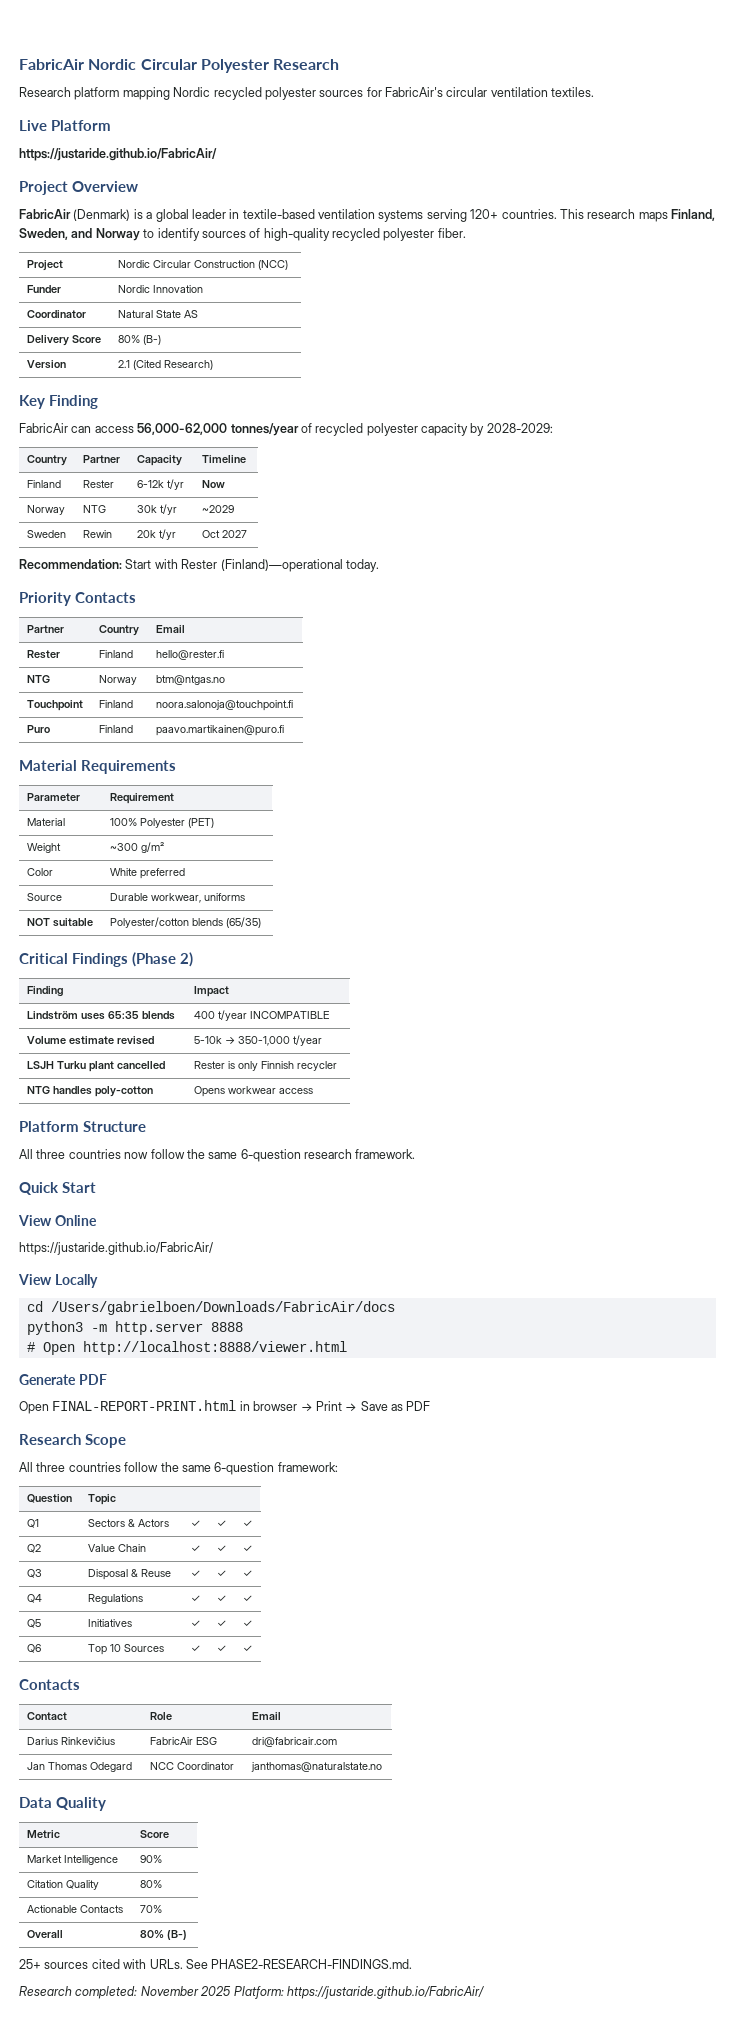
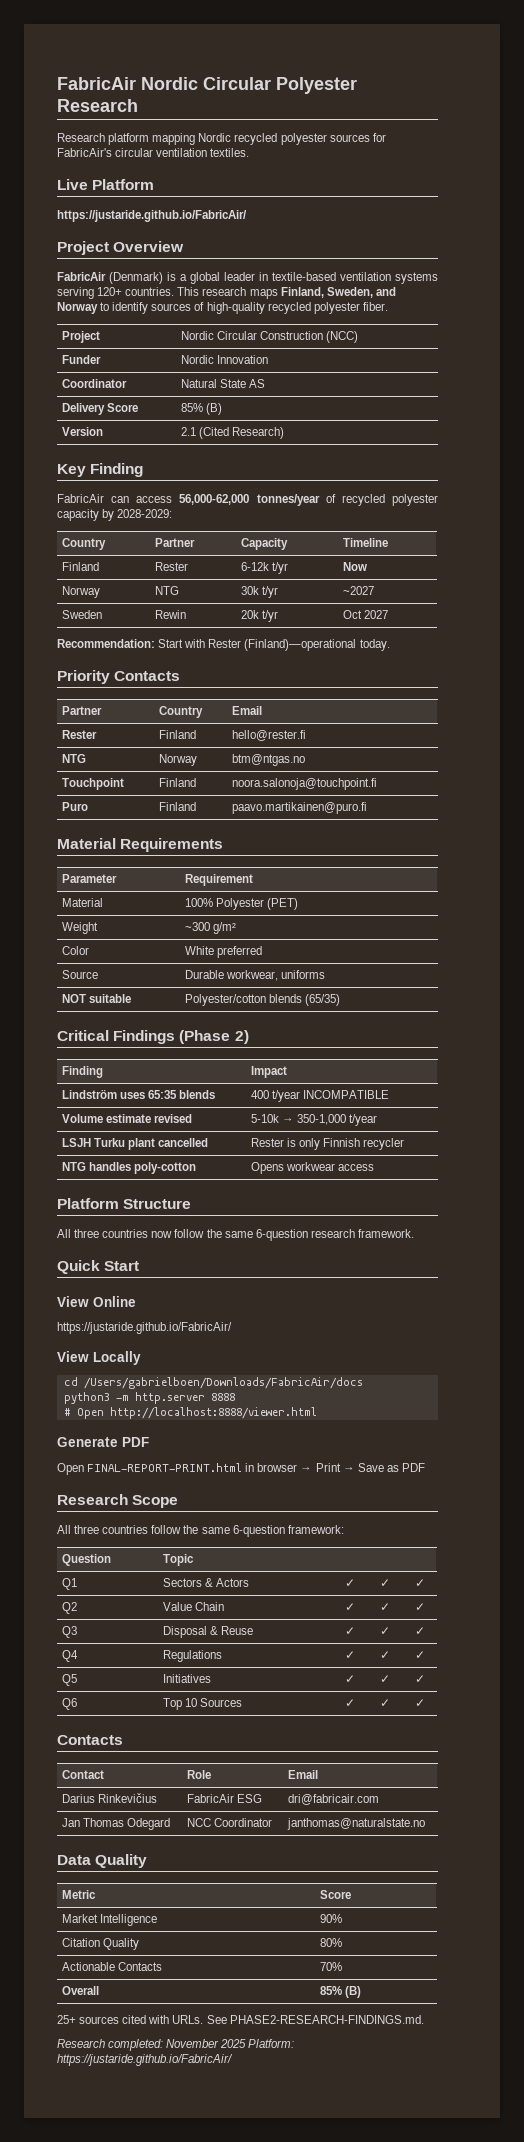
[117,335,161,345] 80% (B-) -> [180,403,222,415] 85% (B)
[201,505,234,513] ~2029 -> [342,586,374,595] ~2027
[139,1930,187,1940] 80% (B-) -> [319,1986,361,1998] 85% (B)

